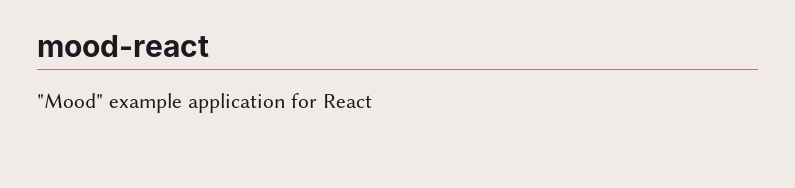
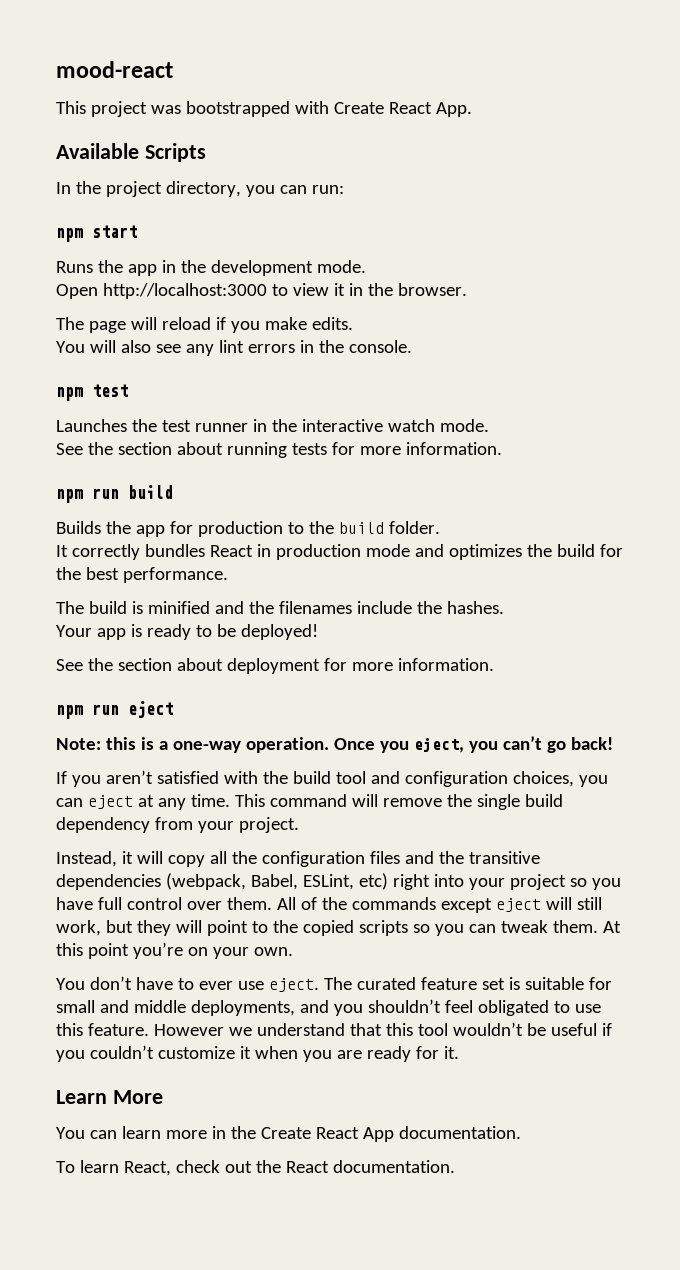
[37,93,373,113] "Mood" example application for React -> [56,101,472,117] [56,143,206,162] [56,181,344,197] [56,225,137,242] [56,260,366,276] [56,283,467,299] [56,317,353,333] [56,340,412,356] [56,384,128,401] [56,419,489,432] [56,442,502,458] [56,485,173,503] [56,521,440,537] [56,544,623,560] [56,567,228,583] [56,601,504,614] [56,624,318,640] [56,658,494,674] [56,701,173,719] [56,736,613,753] [56,770,608,787] [56,794,563,810] [56,817,299,833] [56,851,540,867] [56,873,621,890] [56,897,602,913] [56,920,621,936] [56,942,293,959] [56,976,612,992] [56,999,601,1016] [56,1022,612,1036] [56,1045,459,1062] [56,1090,163,1104] [56,1126,521,1142] [56,1160,455,1176] This project was bootstrapped with Create React App. // Available Scripts // In the project directory, you can run: // npm start // Runs the app in the development mode. // Open http://localhost:3000 to view it in the browser. // The page will reload if you make edits. // You will also see any lint errors in the console. // npm test // Launches the test runner in the interactive watch mode. // See the section about running tests for more information. // npm run build // Builds the app for production to the build folder. // It correctly bundles React in production mode and optimizes the build for the best performance. // The build is minified and the filenames include the hashes. // Your app is ready to be deployed! // See the section about deployment for more information. // npm run eject // Note: this is a one-way operation. Once you eject, you can’t go back! // If you aren’t satisfied with the build tool and configuration choices, you can eject at any time. This command will remove the single build dependency from your project. // Instead, it will copy all the configuration files and the transitive dependencies (webpack, Babel, ESLint, etc) right into your project so you have full control over them. All of the commands except eject will still work, but they will point to the copied scripts so you can tweak them. At this point you’re on your own. // You don’t have to ever use eject. The curated feature set is suitable for small and middle deployments, and you shouldn’t feel obligated to use this feature. However we understand that this tool wouldn’t be useful if you couldn’t customize it when you are ready for it. // Learn More // You can learn more in the Create React App documentation. // To learn React, check out the React documentation.

